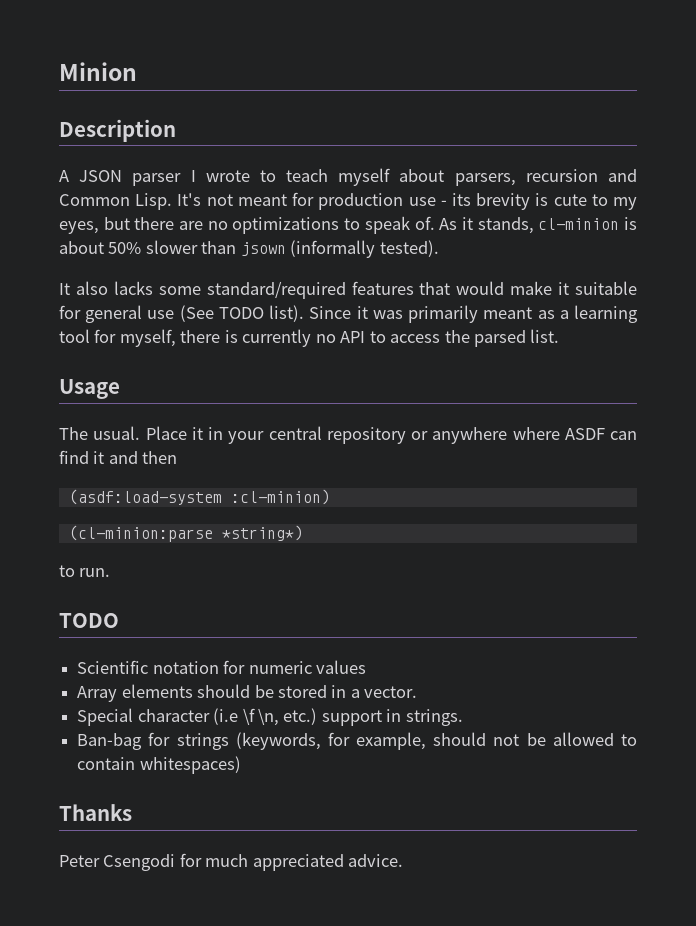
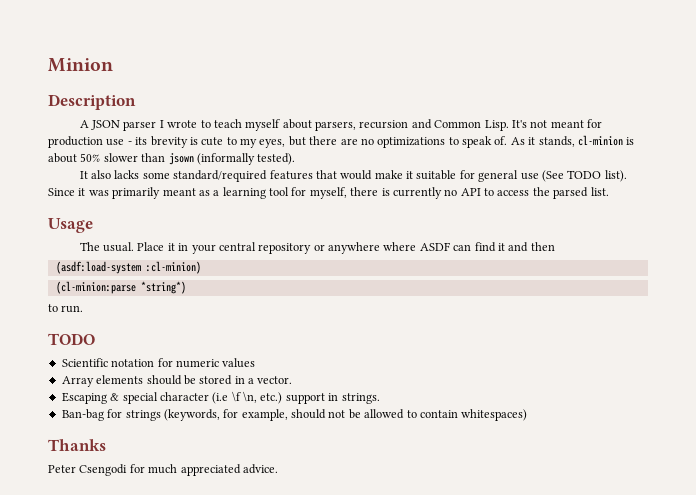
[77,708,134,726] Special -> [61,392,158,404] Escaping & special

